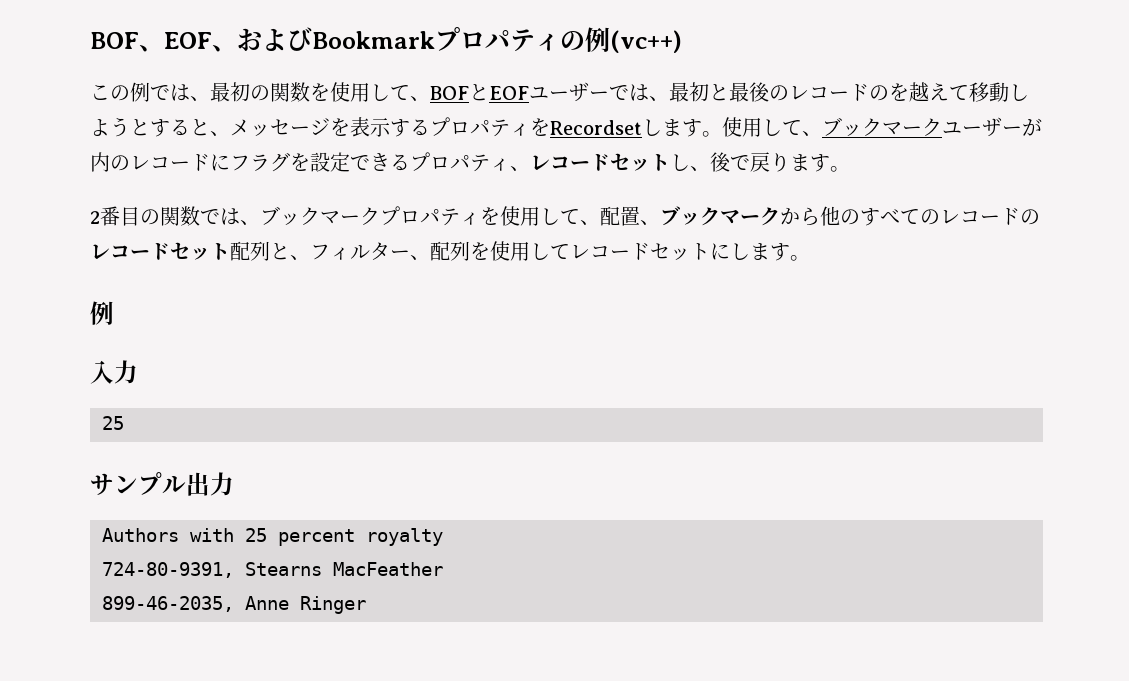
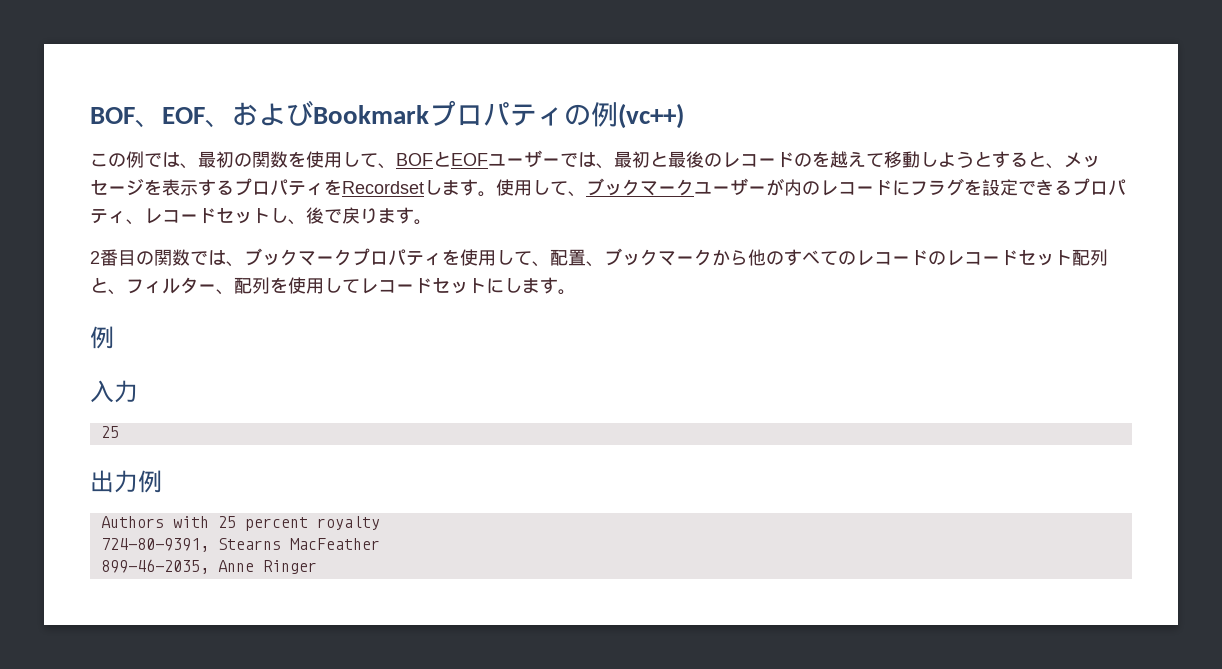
[90,472,186,495] サンプル -> (119, 432) none
(234, 484) none -> [138,470,162,493] 例

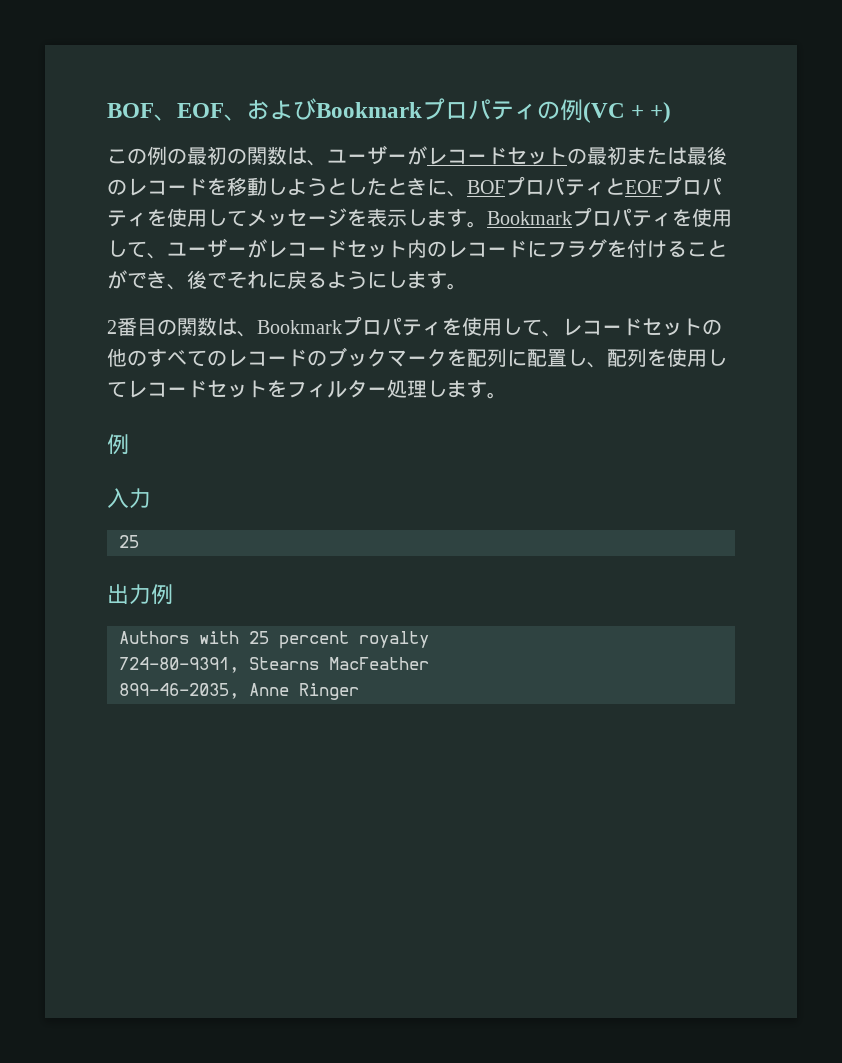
[618,103,684,129] (vc++) -> [583,102,672,123] (VC + +)
[144,152,198,169] では、 -> [167,148,187,164] の
[288,150,668,169] を使用して、BOFとEOFユーザーでは、最初と -> [287,145,687,166] は、ユーザーがレコードセットの最初または
[794,151,884,168] のを越えて -> [207,178,227,196] を
[992,151,1100,169] [90,178,784,197] すると、メッセージを表示するプロパティをRecordsetします。使用して、ブックマークユーザーが -> [347,176,722,197] [107,207,732,228] [107,238,407,259] したときに、BOFプロパティとEOFプロパティを使用してメッセージを表示します。Bookmarkプロパティを使用して、ユーザーがレコードセット
[982,178,1126,196] [90,207,378,225] 設定できるプロパティ、レコードセットし、後で戻り -> [627,239,727,258] [107,270,407,290] 付けることができ、後でそれに戻るようにし
[190,248,748,267] では、ブックマークプロパティを使用して、配置、ブックマークから -> [217,316,722,337] は、Bookmarkプロパティを使用して、レコードセットの
[946,249,1108,266] [90,277,216,295] レコードセット配列と、フィルター -> [327,347,587,367] ブックマークを配列に配置し
[486,278,504,294] に -> [267,379,427,398] をフィルター処理

